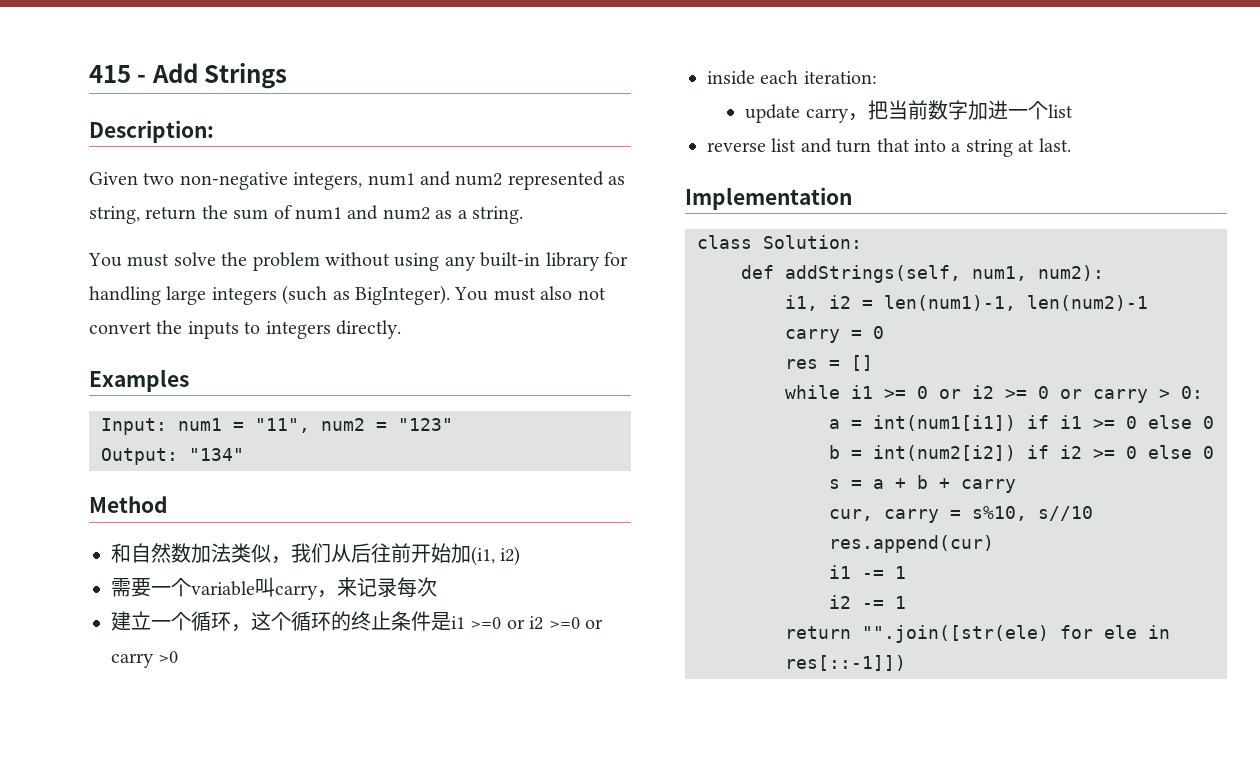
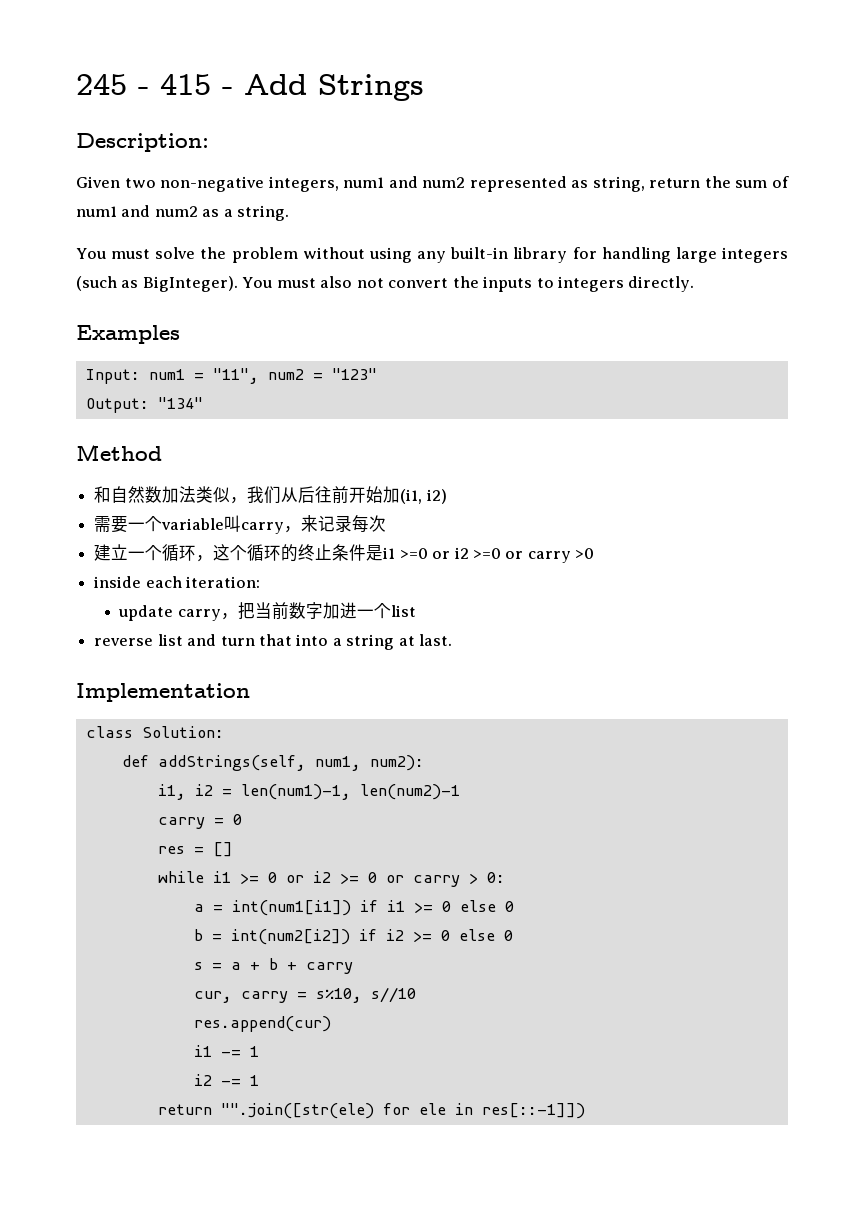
(89, 74) none -> [76,74,149,95] 245 -

